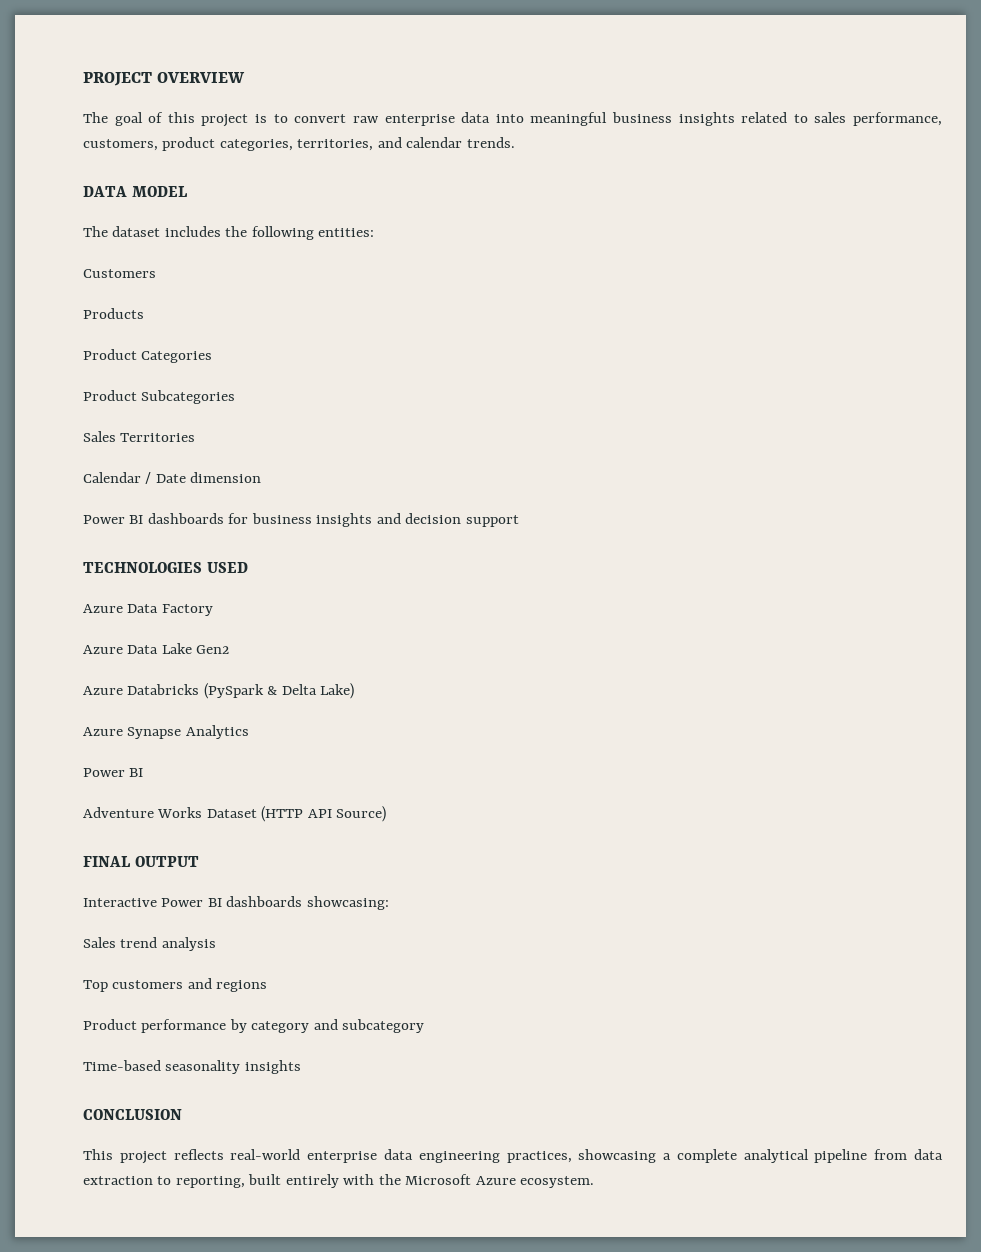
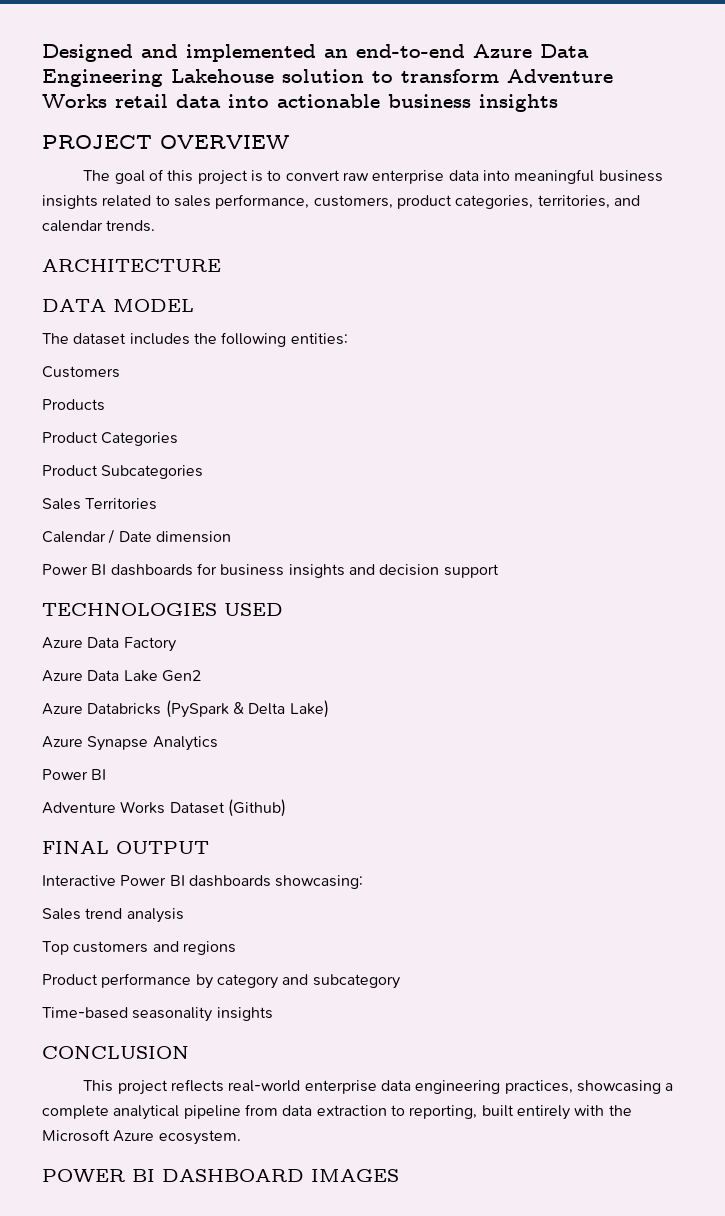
(83, 79) none -> [42,44,589,62] [42,69,613,87] [42,94,558,112] Designed and implemented an end-to-end Azure Data Engineering Lakehouse solution to transform Adventure Works retail data into actionable business insights //
(515, 142) none -> [42,259,221,272] // ARCHITECTURE
[261,806,387,822] (HTTP API Source) -> [227,799,286,817] (Github)
(595, 1182) none -> [42,1169,399,1182] // POWER BI DASHBOARD IMAGES

